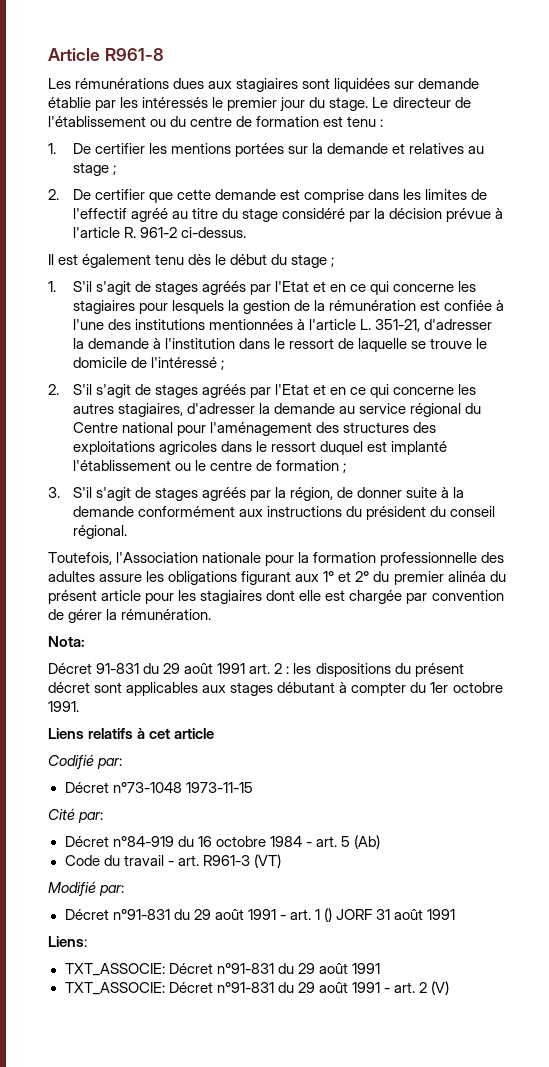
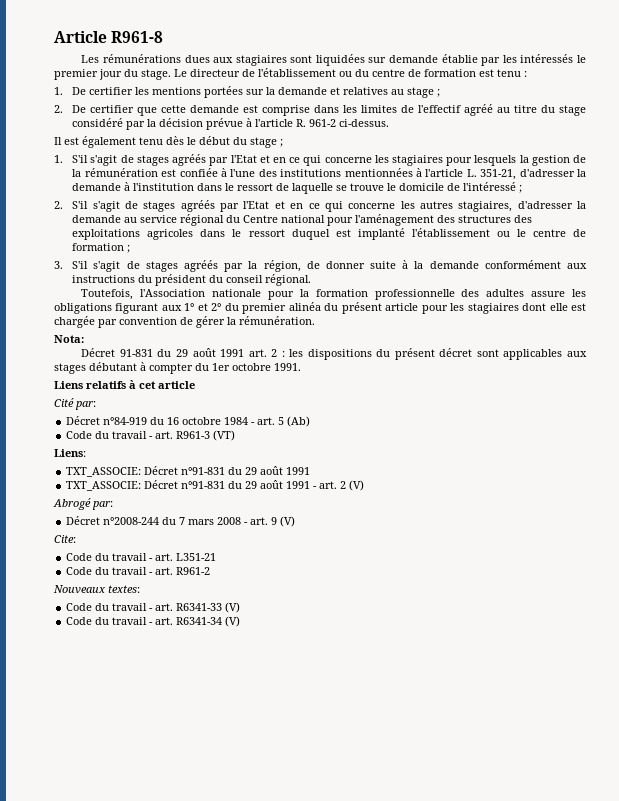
[48,754,123,769] [64,782,253,793] // Codifié par: // Décret n°73-1048 1973-11-15 -> (195, 385) none
[48,881,125,896] [64,908,456,922] // Modifié par: // Décret n°91-831 du 29 août 1991 - art. 1 () JORF 31 août 1991 -> (236, 435) none
(450, 988) none -> [53,498,113,510] [66,516,296,527] [54,535,76,543] [66,553,217,561] [66,567,211,575] [53,585,140,594] [66,602,241,613] [66,616,241,627] // Abrogé par: // Décret n°2008-244 du 7 mars 2008 - art. 9 (V) // Cite: // Code du travail - art. L351-21 // Code du travail - art. R961-2 // Nouveaux textes: // Code du travail - art. R6341-33 (V) // Code du travail - art. R6341-34 (V)

